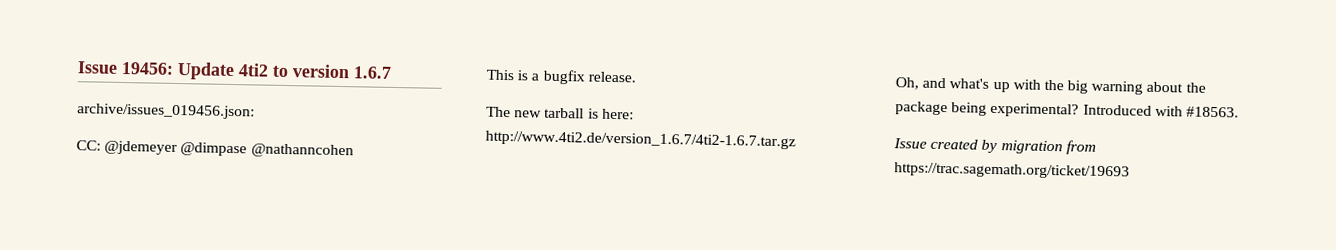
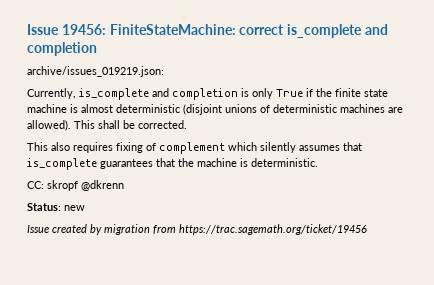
[177,62,392,81] [77,103,255,120] [76,140,354,159] [486,69,636,85] [486,106,634,120] [485,130,796,150] [895,77,1206,95] [895,101,1239,118] Update 4ti2 to version 1.6.7 // archive/issues_019456.json: // CC: @jdemeyer @dimpase @nathanncohen // This is a bugfix release. // The new tarball is here: http://www.4ti2.de/version_1.6.7/4ti2-1.6.7.tar.gz // Oh, and what's up with the big warning about the package being experimental? Introduced with #18563. -> [109,24,388,38] [27,42,97,56] [27,66,164,77] [27,88,388,100] [27,104,403,115] [27,120,187,131] [27,142,362,154] [27,158,318,170] [27,180,124,191] [27,203,85,211] FiniteStateMachine: correct is_complete and completion // archive/issues_019219.json: // Currently, is_complete and completion is only True if the finite state machine is almost deterministic (disjoint unions of deterministic machines are allowed). This shall be corrected. // This also requires fixing of complement which silently assumes that is_complete guarantees that the machine is deterministic. // CC: skropf @dkrenn // Status: new
[894,162,1130,180] https://trac.sagemath.org/ticket/19693 -> [179,224,367,235] https://trac.sagemath.org/ticket/19456

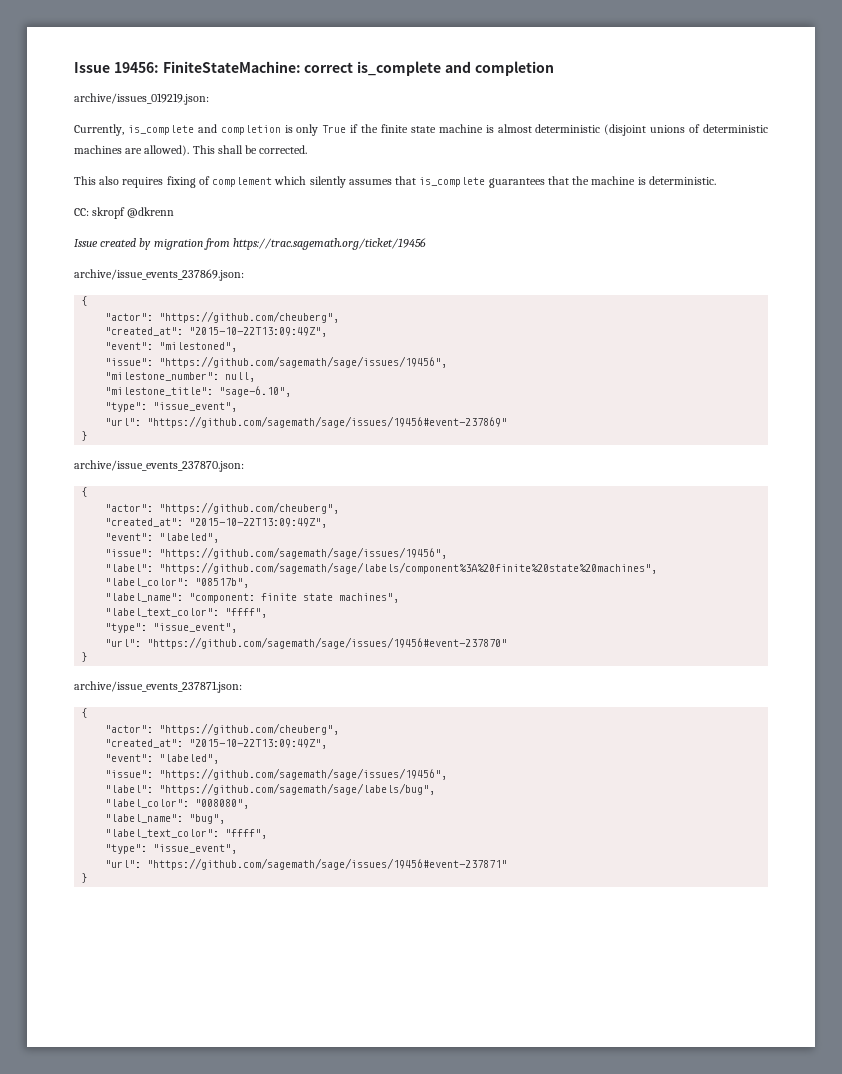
[27,203,85,211] // Status: new -> (175, 212) none
(367, 229) none -> [74,269,244,281] [81,296,88,306] [105,311,340,323] [105,327,328,337] [105,342,238,352] [105,356,448,368] [105,372,256,382] [105,386,292,397] [105,402,238,412] [105,416,508,428] [81,431,88,441] [74,460,244,472] [81,487,88,497] [105,502,340,514] [105,518,328,528] [105,533,220,543] [105,547,448,559] [105,562,658,574] [105,578,250,588] [105,593,400,603] [105,608,268,618] [105,623,238,633] [105,637,508,649] [81,652,88,662] [74,681,242,693] [81,708,88,718] [105,723,340,735] [105,739,328,749] [105,754,220,764] [105,768,448,780] [105,783,436,795] [105,799,250,809] [105,814,226,824] [105,829,268,839] [105,844,238,854] [105,858,508,870] [81,873,88,883] // archive/issue_events_237869.json: // { // "actor": "https://github.com/cheuberg", // "created_at": "2015-10-22T13:09:49Z", // "event": "milestoned", // "issue": "https://github.com/sagemath/sage/issues/19456", // "milestone_number": null, // "milestone_title": "sage-6.10", // "type": "issue_event", // "url": "https://github.com/sagemath/sage/issues/19456#event-237869" // } // archive/issue_events_237870.json: // { // "actor": "https://github.com/cheuberg", // "created_at": "2015-10-22T13:09:49Z", // "event": "labeled", // "issue": "https://github.com/sagemath/sage/issues/19456", // "label": "https://github.com/sagemath/sage/labels/component%3A%20finite%20state%20machines", // "label_color": "08517b", // "label_name": "component: finite state machines", // "label_text_color": "ffff", // "type": "issue_event", // "url": "https://github.com/sagemath/sage/issues/19456#event-237870" // } // archive/issue_events_237871.json: // { // "actor": "https://github.com/cheuberg", // "created_at": "2015-10-22T13:09:49Z", // "event": "labeled", // "issue": "https://github.com/sagemath/sage/issues/19456", // "label": "https://github.com/sagemath/sage/labels/bug", // "label_color": "008080", // "label_name": "bug", // "label_text_color": "ffff", // "type": "issue_event", // "url": "https://github.com/sagemath/sage/issues/19456#event-237871" // }

